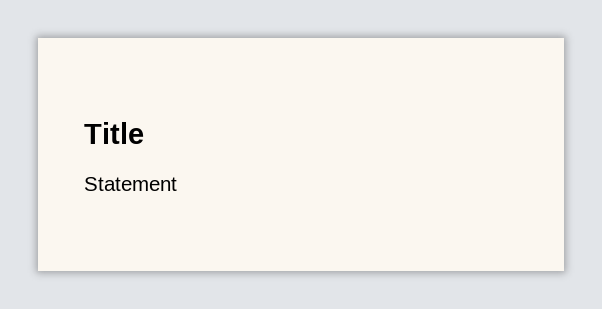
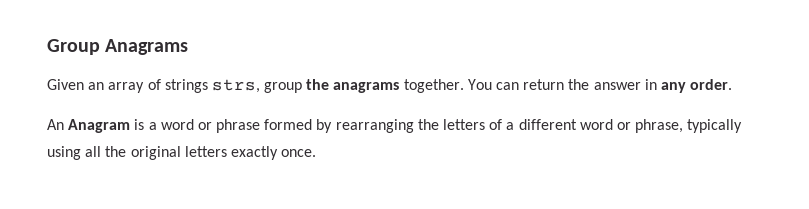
[84,122,144,144] [84,177,177,191] Title // Statement -> [47,39,189,55] [47,79,733,93] [47,119,743,133] [47,146,317,160] Group Anagrams // Given an array of strings strs, group the anagrams together. You can return the answer in any order. // An Anagram is a word or phrase formed by rearranging the letters of a different word or phrase, typically using all the original letters exactly once.

